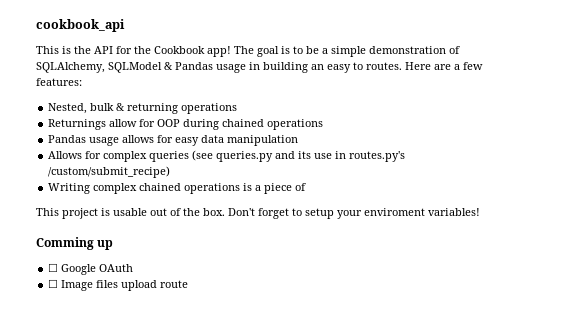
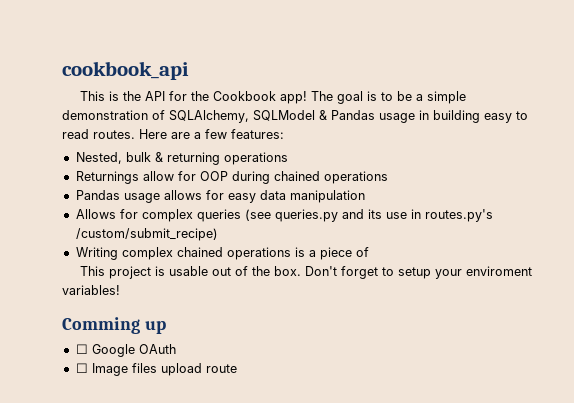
[311,64,324,70] an -> (480, 116) none
(363, 66) none -> [62,129,89,139] read

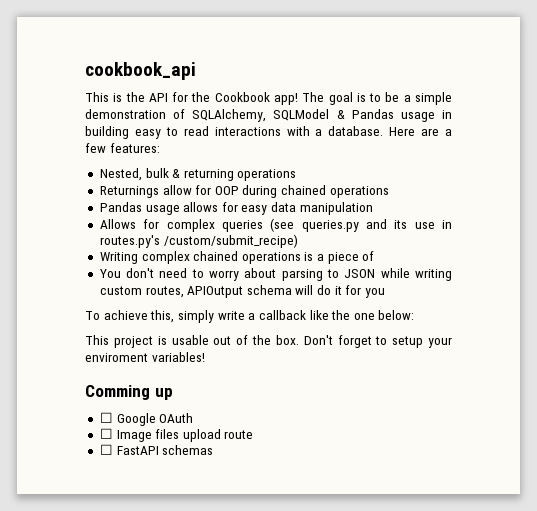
[93,130,135,139] routes. -> [214,126,384,136] interactions with a database.
(369, 252) none -> [99,268,452,281] [99,285,386,298] [85,310,415,323] // You don't need to worry about parsing to JSON while writing custom routes, APIOutput schema will do it for you // To achieve this, simply write a callback like the one below:
(237, 368) none -> [99,444,214,455] // ☐ FastAPI schemas

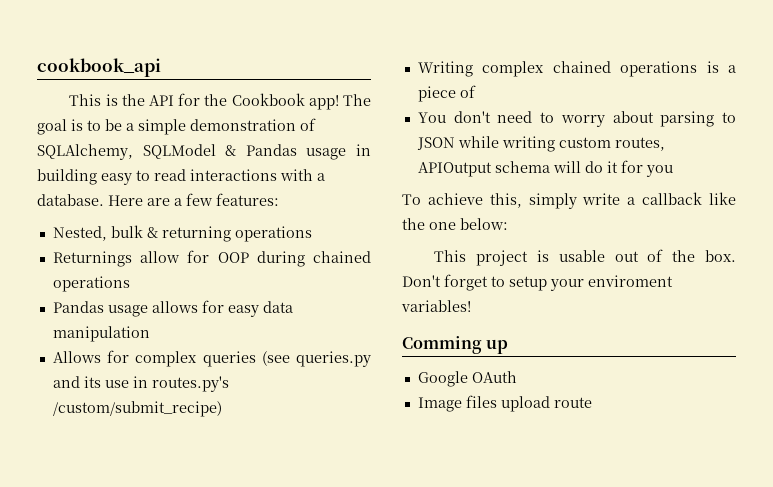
[99,412,113,423] ☐ -> (509, 346) none
[99,428,113,439] ☐ -> (517, 377) none
[99,444,214,455] // ☐ FastAPI schemas -> (592, 402) none

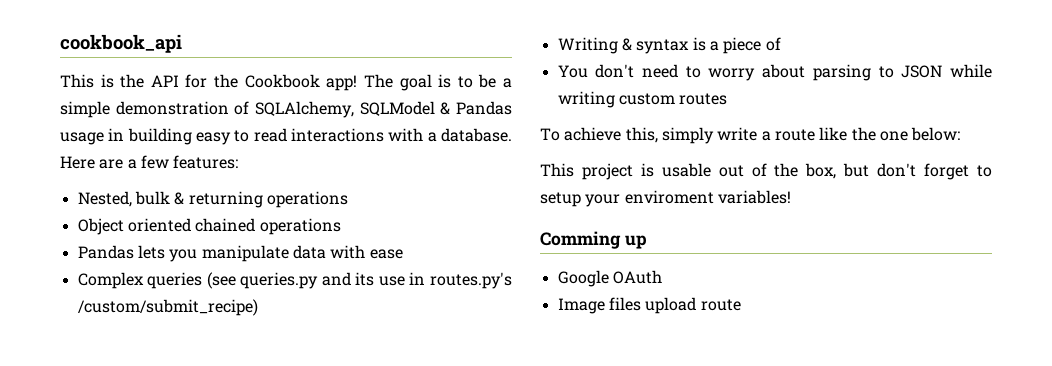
[52,250,372,267] [52,276,130,292] [52,300,293,317] [52,326,150,342] [52,350,198,367] Returnings allow for OOP during chained operations // Pandas usage allows for easy data manipulation // Allows for complex -> [77,218,341,235] [77,245,403,262] [77,272,144,289] Object oriented chained operations // Pandas lets you manipulate data with ease // Complex
[482,61,698,77] complex chained operations -> [621,38,690,54] & syntax
[614,137,665,151] [417,160,673,177] routes, APIOutput schema will do it for you -> [679,93,728,105] routes
[642,192,703,205] callback -> [774,129,815,141] route
[705,250,736,262] [402,275,441,287] box. Don't -> [805,163,917,179] box, but don't

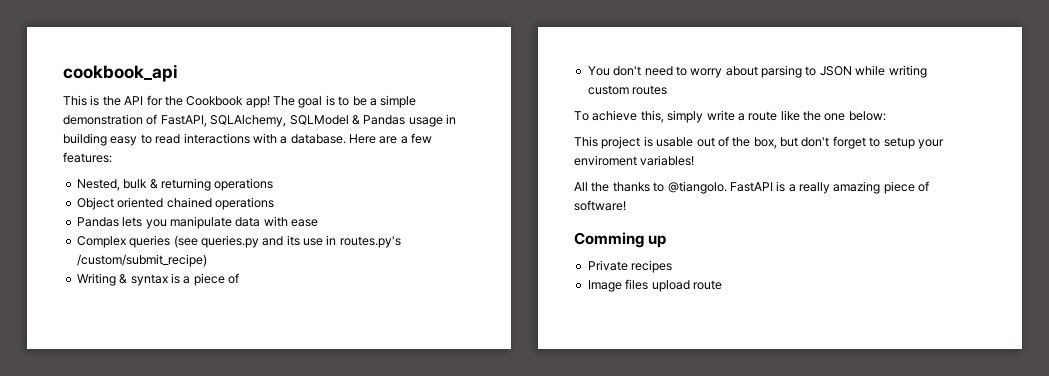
(250, 108) none -> [160,115,207,127] FastAPI,
(791, 197) none -> [574,181,930,194] [574,200,626,211] // All the thanks to @tiangolo. FastAPI is a really amazing piece of software!
[557,270,662,287] Google OAuth -> [587,260,673,273] Private recipes

